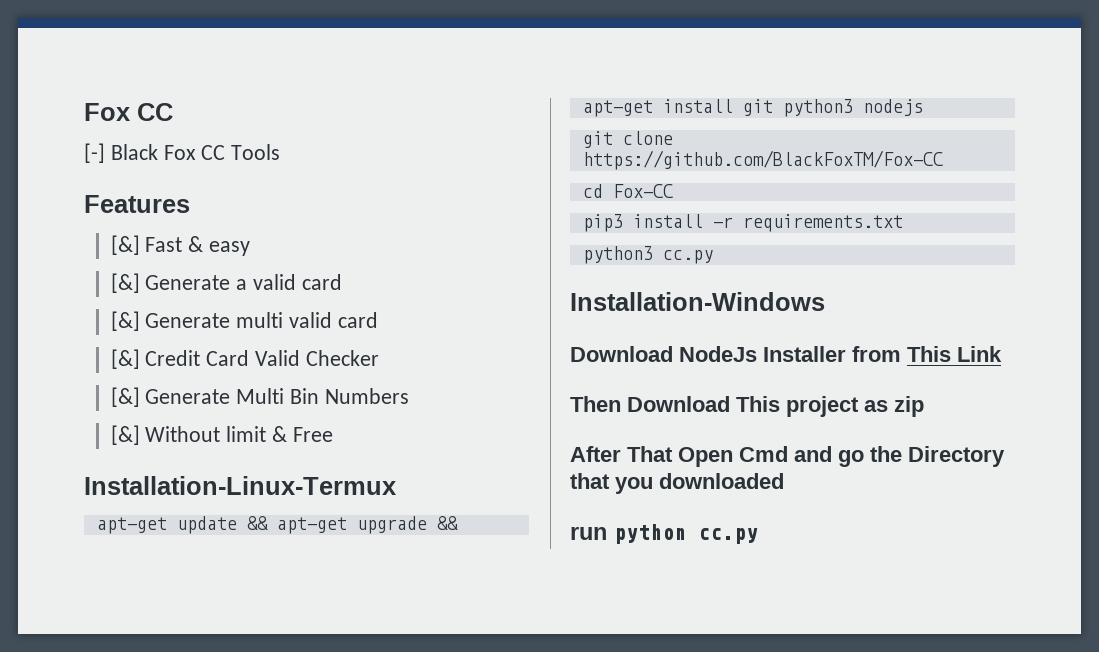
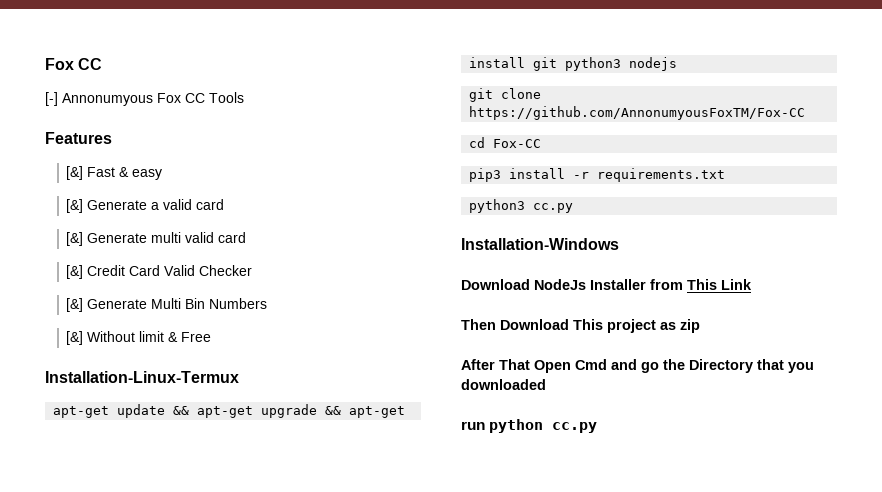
[110,144,158,160] Black -> [62,93,153,106] Annonumyous
[582,150,943,170] https://github.com/BlackFoxTM/Fox-CC -> [469,106,806,120] https://github.com/AnnonumyousFoxTM/Fox-CC

